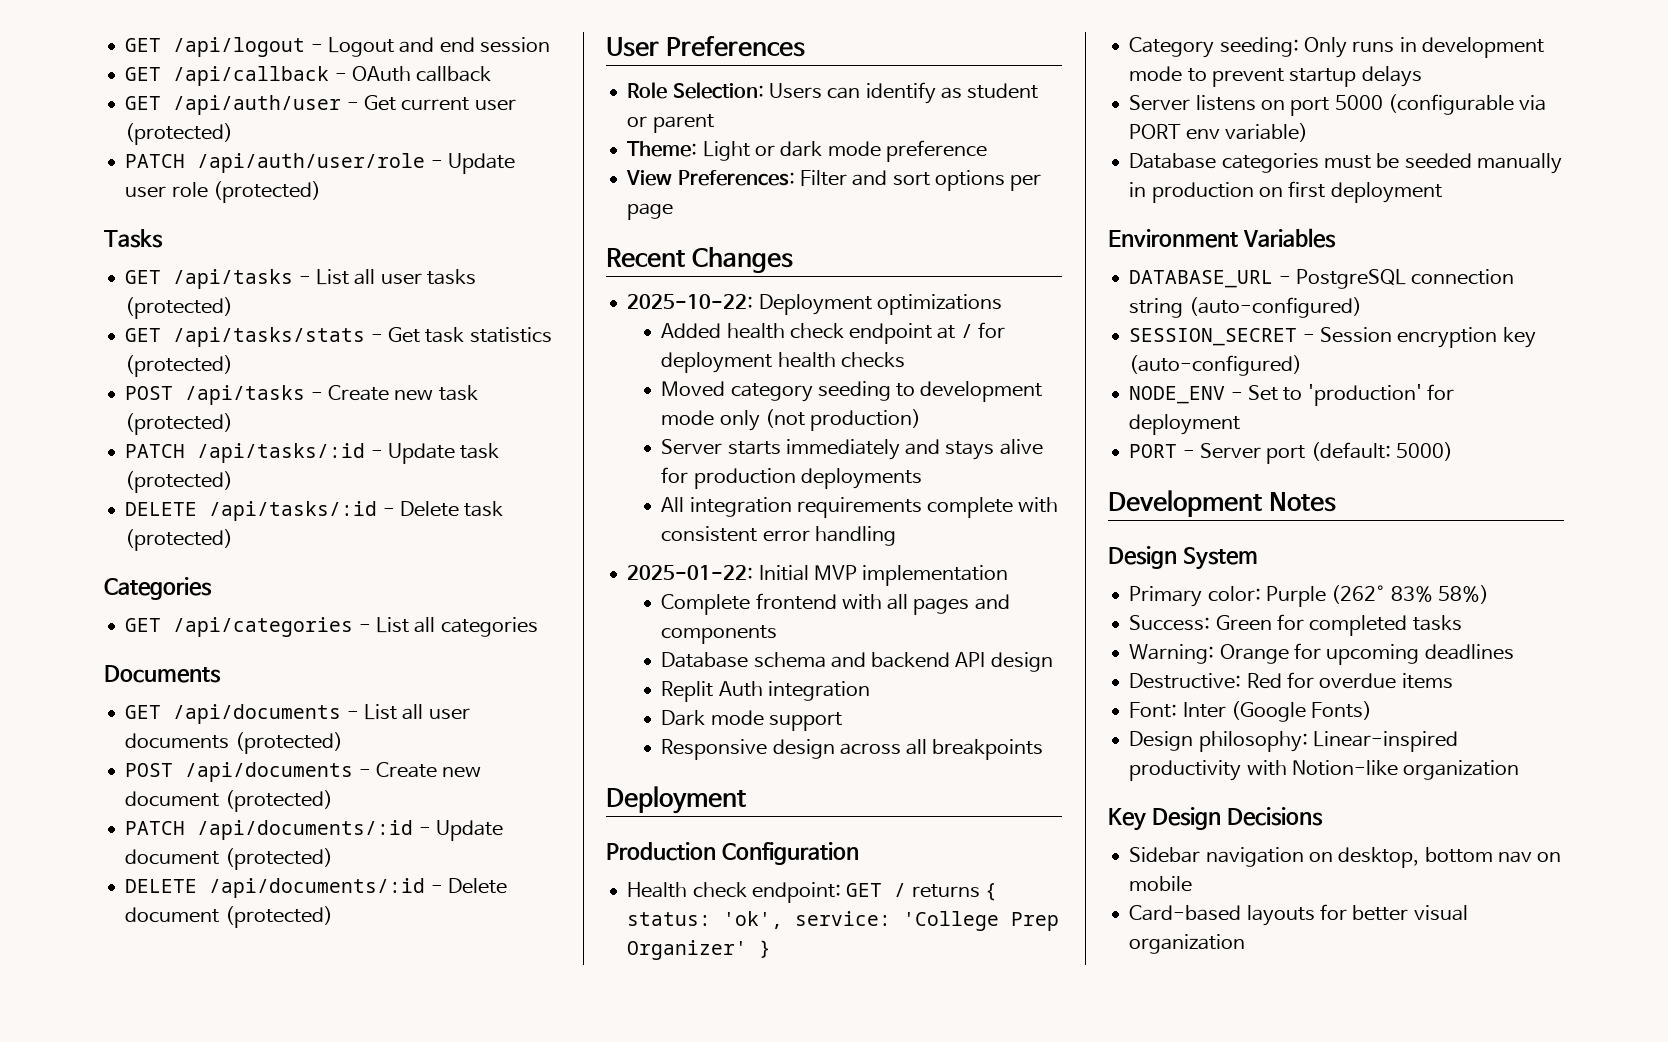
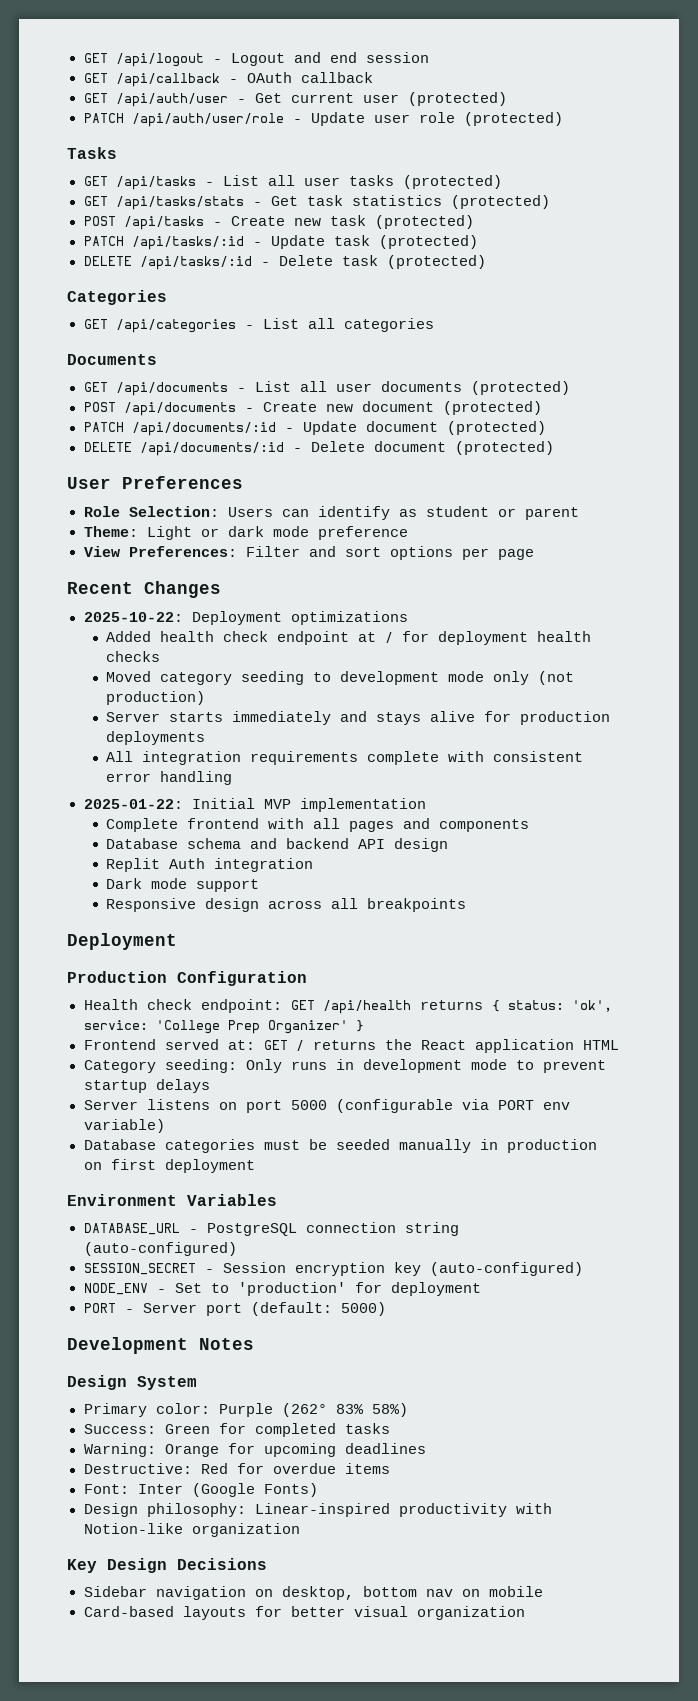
[894,883,907,897] / -> [322,1000,411,1014] /api/health
(772, 949) none -> [83,1039,619,1053] // Frontend served at: GET / returns the React application HTML

